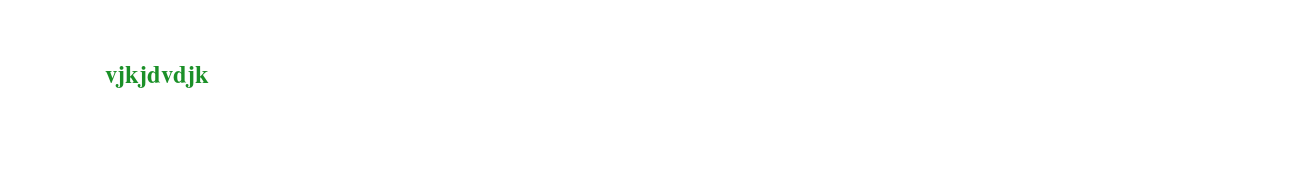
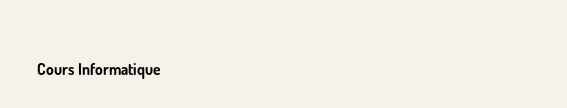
[105,66,209,88] vjkjdvdjk -> [37,63,162,79] Cours Informatique

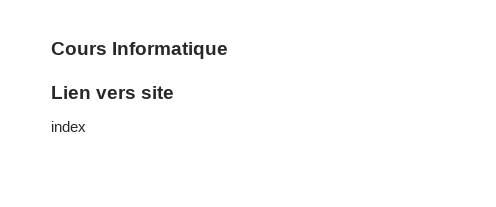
(162, 71) none -> [51,86,175,99] [51,121,86,132] // Lien vers site // index

